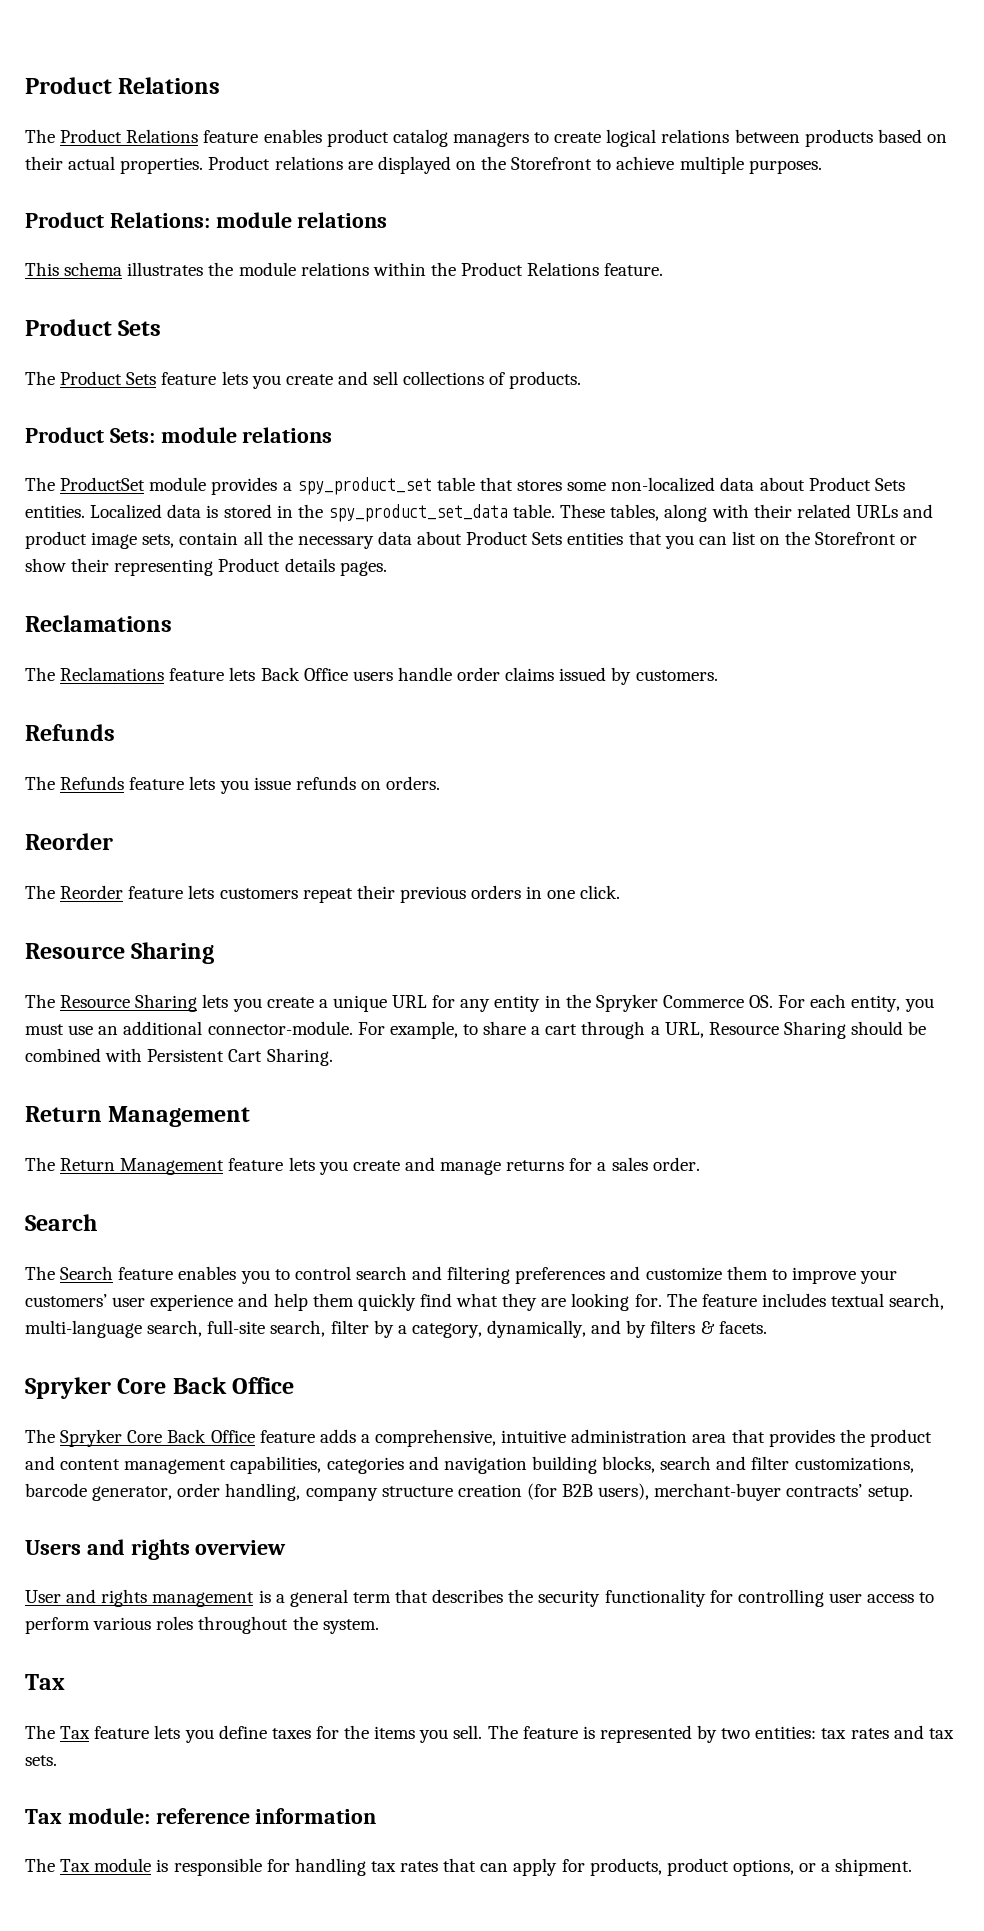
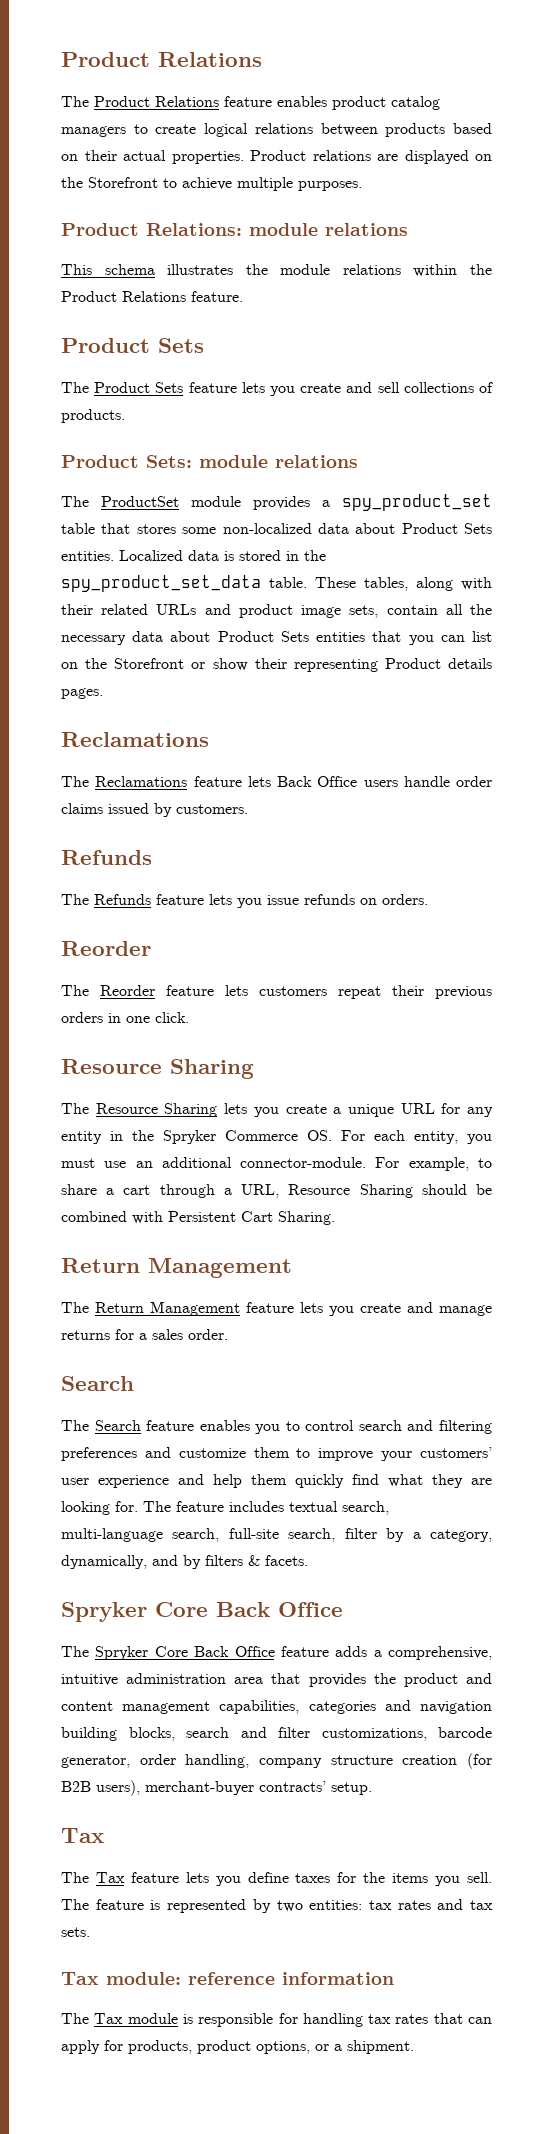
[25,1539,287,1560] [25,1589,935,1607] [25,1616,379,1634] // Users and rights overview // User and rights management is a general term that describes the security functionality for controlling user access to perform various roles throughout the system. -> (372, 1788) none

